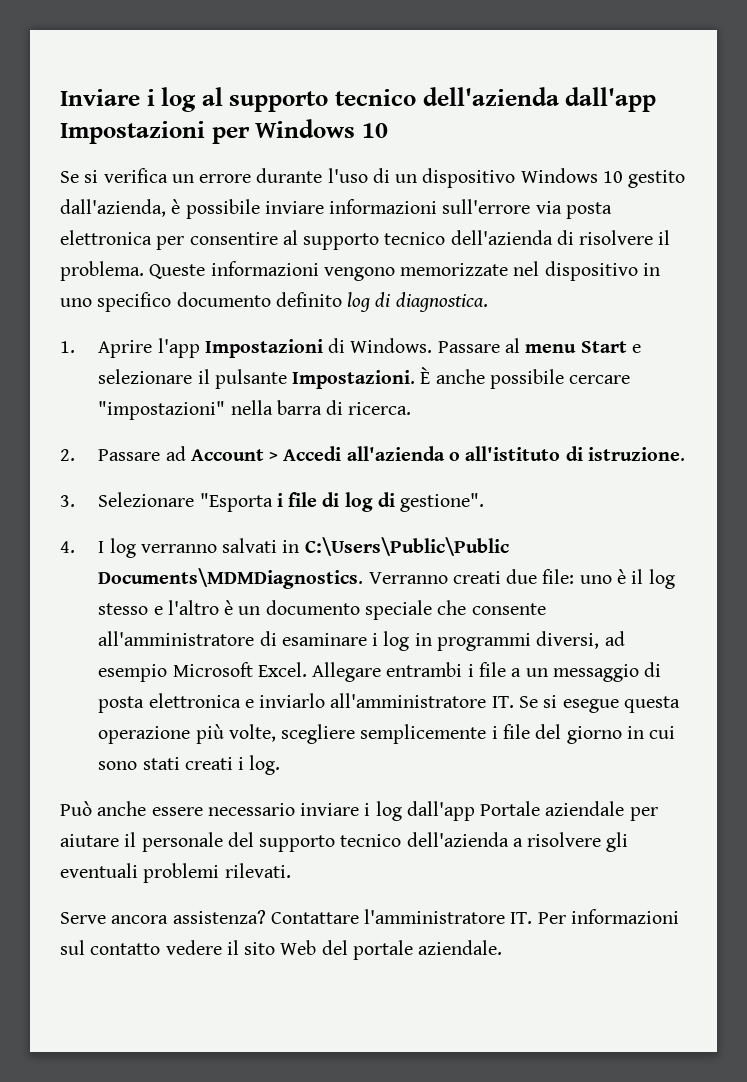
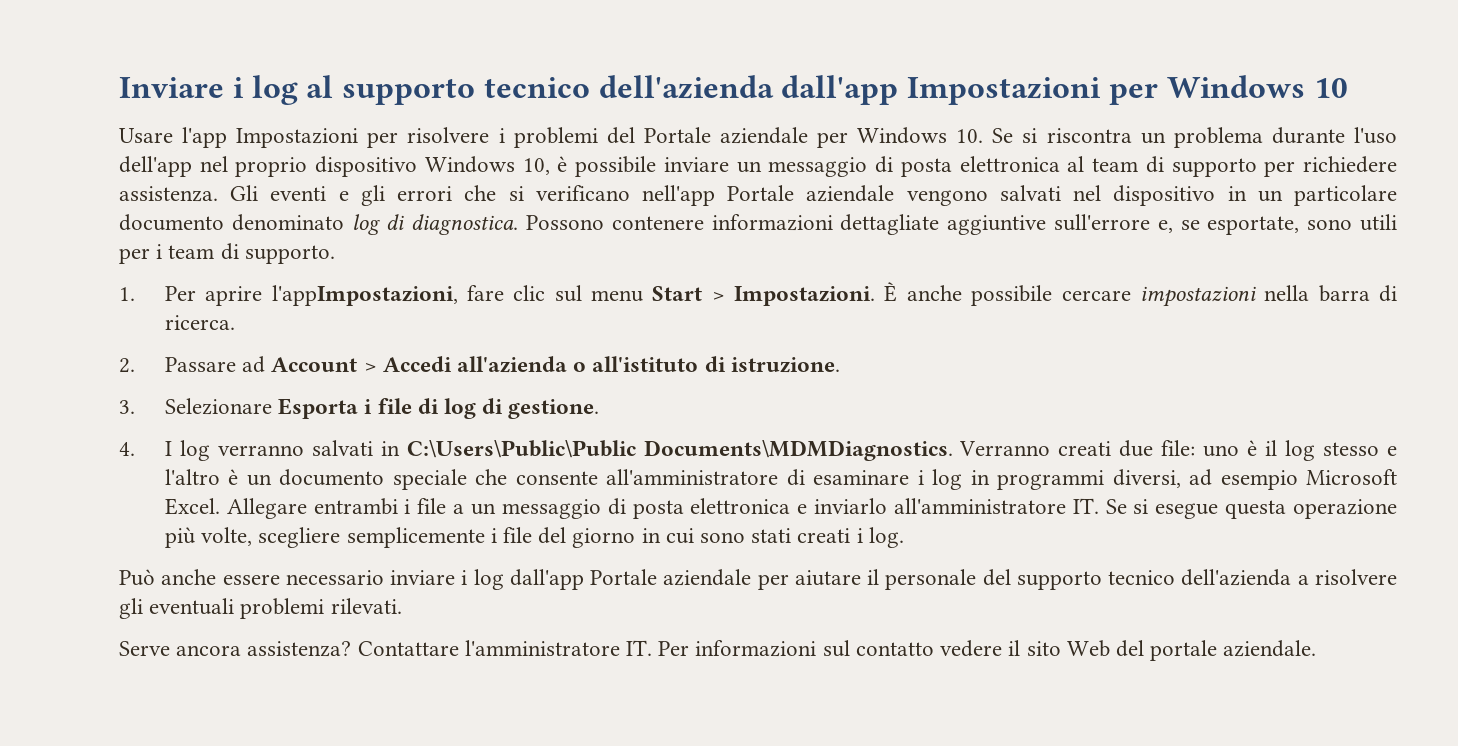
[60,168,686,188] [60,199,612,219] [60,230,671,250] [60,261,660,281] [60,292,488,312] [60,338,641,358] [98,369,287,389] Se si verifica un errore durante l'uso di un dispositivo Windows 10 gestito dall'azienda, è possibile inviare informazioni sull'errore via posta elettronica per consentire al supporto tecnico dell'azienda di risolvere il problema. Queste informazioni vengono memorizzate nel dispositivo in uno specifico documento definito log di diagnostica. // 1. Aprire l'app Impostazioni di Windows. Passare al menu Start e selezionare il pulsante -> [119,127,1397,148] [119,156,1397,177] [119,185,1397,206] [119,214,1397,235] [119,243,335,264] [119,285,725,306] Usare l'app Impostazioni per risolvere i problemi del Portale aziendale per Windows 10. Se si riscontra un problema durante l'uso dell'app nel proprio dispositivo Windows 10, è possibile inviare un messaggio di posta elettronica al team di supporto per richiedere assistenza. Gli eventi e gli errori che si verificano nell'app Portale aziendale vengono salvati nel dispositivo in un particolare documento denominato log di diagnostica. Possono contenere informazioni dettagliate aggiuntive sull'errore e, se esportate, sono utili per i team di supporto. // 1. Per aprire l'appImpostazioni, fare clic sul menu Start >
[98,401,226,420] "impostazioni" -> [1139,286,1256,307] impostazioni
[199,493,273,512] "Esporta -> [278,398,359,419] Esporta
[400,493,485,512] gestione". -> [508,399,600,419] gestione.

